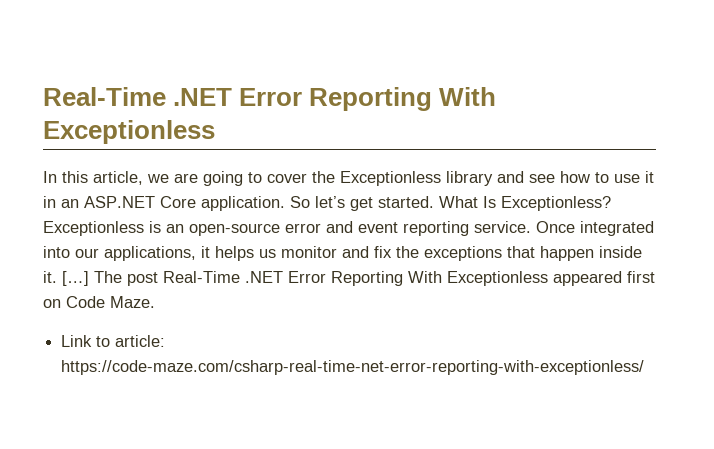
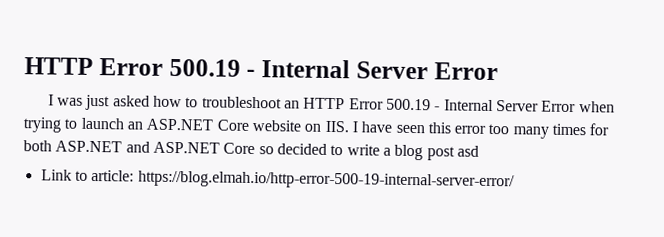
[43,87,497,111] [43,120,215,144] [43,171,654,186] [43,196,611,211] [43,221,654,236] [43,246,642,261] [43,271,655,286] [43,296,155,308] Real-Time .NET Error Reporting With Exceptionless // In this article, we are going to cover the Exceptionless library and see how to use it in an ASP.NET Core application. So let’s get started. What Is Exceptionless? Exceptionless is an open-source error and event reporting service. Once integrated into our applications, it helps us monitor and fix the exceptions that happen inside it. […] The post Real-Time .NET Error Reporting With Exceptionless appeared first on Code Maze. -> [24,57,498,81] [47,94,615,113] [23,117,610,139] [23,140,479,161] HTTP Error 500.19 - Internal Server Error // I was just asked how to troubleshoot an HTTP Error 500.19 - Internal Server Error when trying to launch an ASP.NET Core website on IIS. I have seen this error too many times for both ASP.NET and ASP.NET Core so decided to write a blog post asd
[61,360,645,375] https://code-maze.com/csharp-real-time-net-error-reporting-with-exceptionless/ -> [137,170,515,191] https://blog.elmah.io/http-error-500-19-internal-server-error/

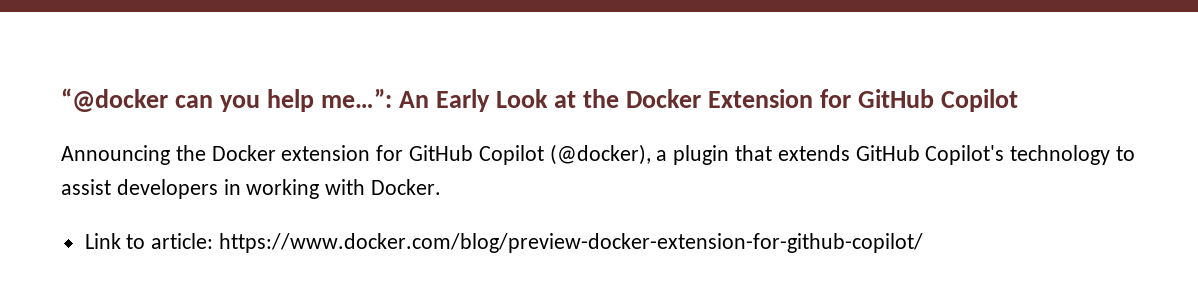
[24,57,498,81] [47,94,615,113] [23,117,610,139] [23,140,479,161] HTTP Error 500.19 - Internal Server Error // I was just asked how to troubleshoot an HTTP Error 500.19 - Internal Server Error when trying to launch an ASP.NET Core website on IIS. I have seen this error too many times for both ASP.NET and ASP.NET Core so decided to write a blog post asd -> [61,88,1019,112] [61,144,1136,165] [61,179,442,199] “@docker can you help me…”: An Early Look at the Docker Extension for GitHub Copilot // Announcing the Docker extension for GitHub Copilot (@docker), a plugin that extends GitHub Copilot's technology to assist developers in working with Docker.
[137,170,515,191] https://blog.elmah.io/http-error-500-19-internal-server-error/ -> [219,233,924,253] https://www.docker.com/blog/preview-docker-extension-for-github-copilot/

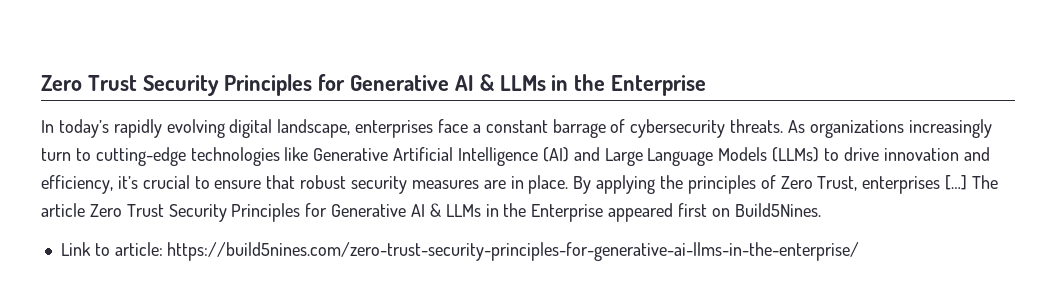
[61,88,1019,112] [61,144,1136,165] [61,179,442,199] “@docker can you help me…”: An Early Look at the Docker Extension for GitHub Copilot // Announcing the Docker extension for GitHub Copilot (@docker), a plugin that extends GitHub Copilot's technology to assist developers in working with Docker. -> [41,74,707,96] [41,119,992,138] [41,147,990,166] [41,175,999,194] [41,203,821,222] Zero Trust Security Principles for Generative AI & LLMs in the Enterprise // In today’s rapidly evolving digital landscape, enterprises face a constant barrage of cybersecurity threats. As organizations increasingly turn to cutting-edge technologies like Generative Artificial Intelligence (AI) and Large Language Models (LLMs) to drive innovation and efficiency, it’s crucial to ensure that robust security measures are in place. By applying the principles of Zero Trust, enterprises […] The article Zero Trust Security Principles for Generative AI & LLMs in the Enterprise appeared first on Build5Nines.
[219,233,924,253] https://www.docker.com/blog/preview-docker-extension-for-github-copilot/ -> [167,242,860,261] https://build5nines.com/zero-trust-security-principles-for-generative-ai-llms-in-the-enterprise/

